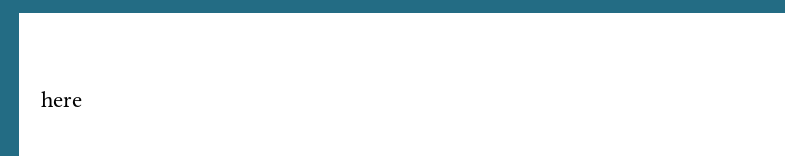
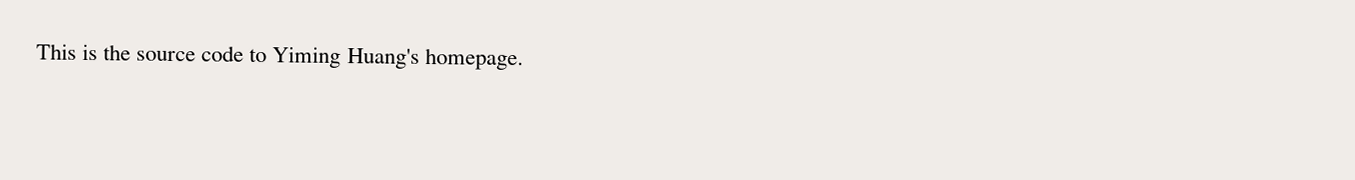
[41,91,82,107] here -> [36,43,524,71] This is the source code to Yiming Huang's homepage.

